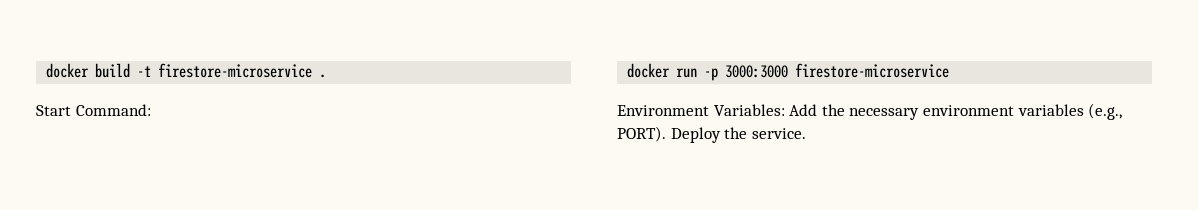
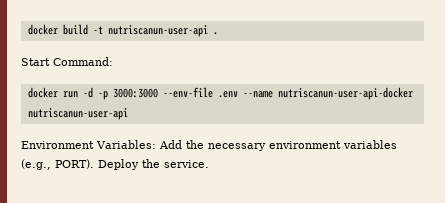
[158,63,313,78] firestore-microservice -> [107,25,208,37] nutriscanun-user-api
(698, 73) none -> [82,87,93,98] -d
[795,63,950,78] firestore-microservice -> [162,87,413,100] [27,108,128,120] --env-file .env --name nutriscanun-user-api-docker nutriscanun-user-api

